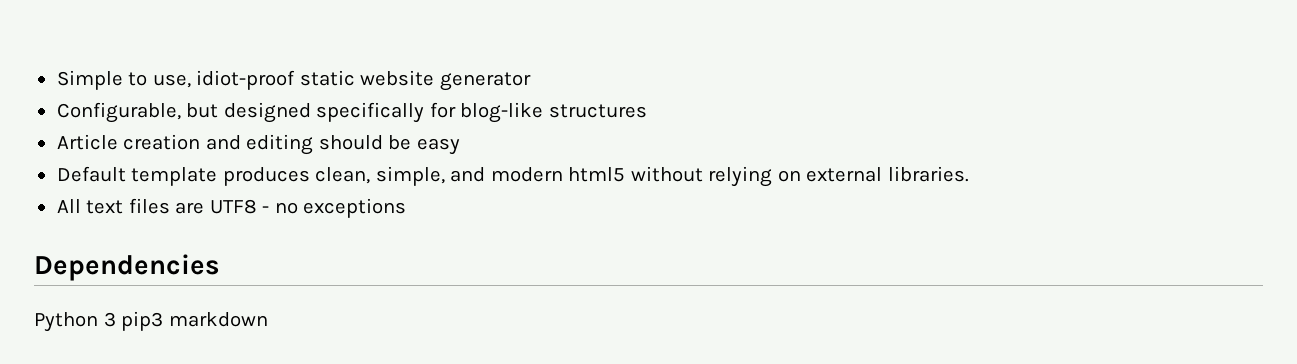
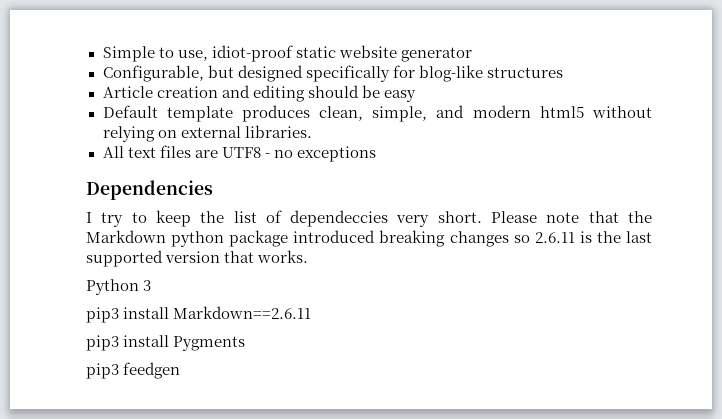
[34,311,268,332] Python 3 pip3 markdown -> [86,210,653,227] [86,230,653,247] [86,250,309,267] [86,279,152,295] [86,306,312,323] [86,335,246,351] [86,362,181,379] I try to keep the list of dependeccies very short. Please note that the Markdown python package introduced breaking changes so 2.6.11 is the last supported version that works. // Python 3 // pip3 install Markdown==2.6.11 // pip3 install Pygments // pip3 feedgen

